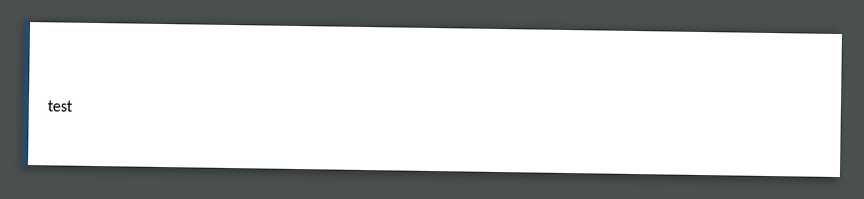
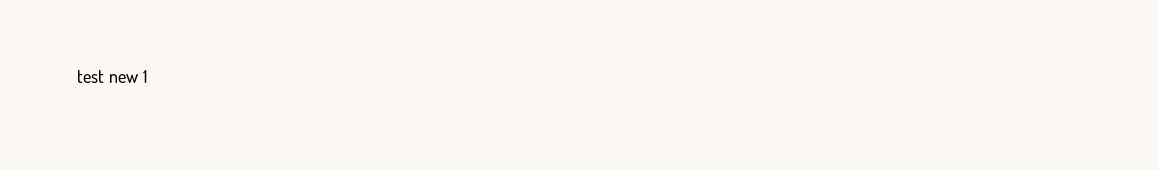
(73, 106) none -> [108,70,147,83] new 1

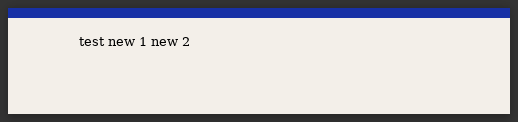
(147, 76) none -> [151,37,190,46] new 2

